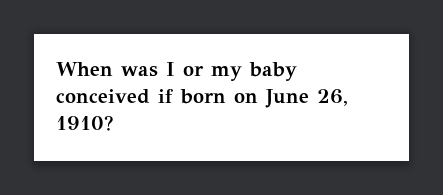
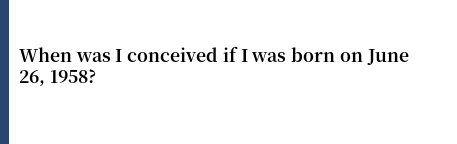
[183,62,297,81] [56,89,173,104] or my baby conceived if -> [127,46,287,62] conceived if I was
[56,115,114,131] 1910? -> [49,69,96,83] 1958?

